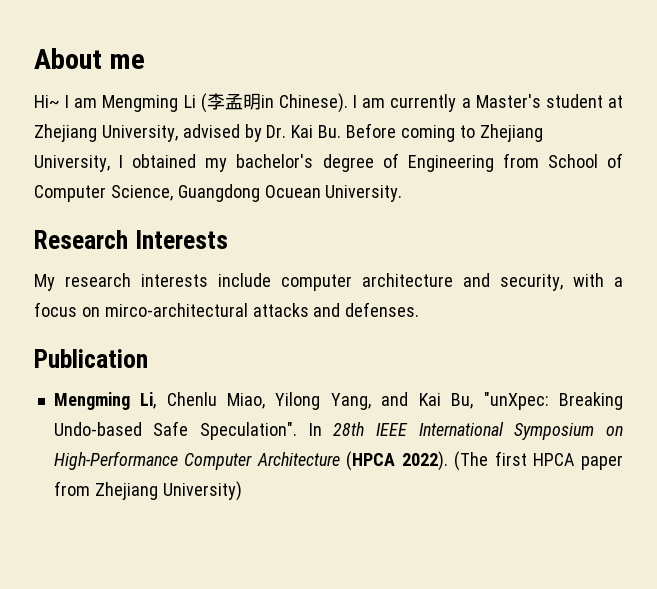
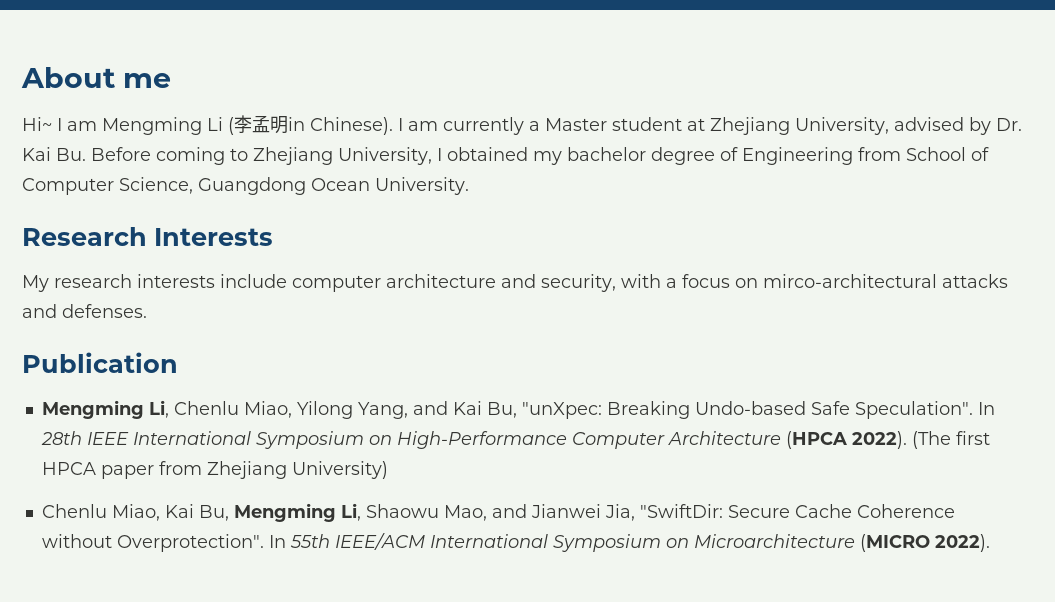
[475,94,541,108] Master's -> [545,118,607,131] Master
[236,154,314,168] bachelor's -> [567,147,646,161] bachelor
[264,185,321,198] Ocuean -> [311,178,370,191] Ocean
(242, 491) none -> [41,503,955,522] [41,533,990,552] // Chenlu Miao, Kai Bu, Mengming Li, Shaowu Mao, and Jianwei Jia, "SwiftDir: Secure Cache Coherence without Overprotection". In 55th IEEE/ACM International Symposium on Microarchitecture (MICRO 2022).

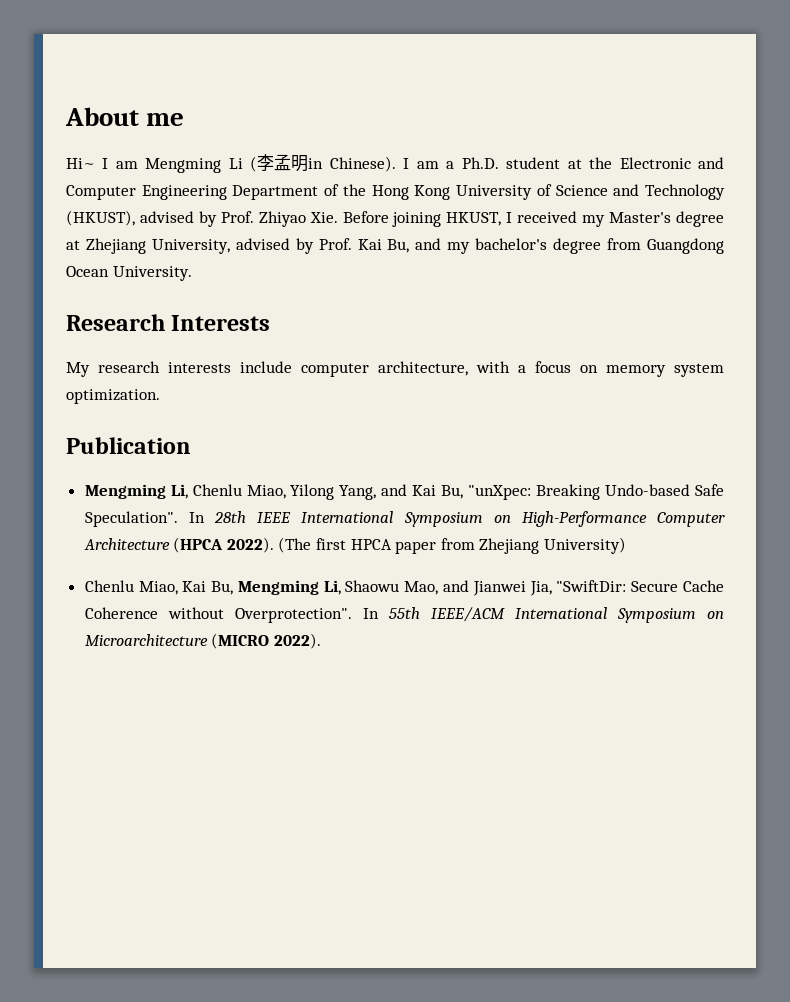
[443,117,1022,135] [22,147,989,165] [22,177,193,195] currently a Master student at Zhejiang University, advised by Dr. Kai Bu. Before coming to Zhejiang University, I obtained my bachelor degree of Engineering from School of Computer Science, -> [446,157,724,169] [66,184,726,200] [66,210,724,227] [66,238,642,254] a Ph.D. student at the Electronic and Computer Engineering Department of the Hong Kong University of Science and Technology (HKUST), advised by Prof. Zhiyao Xie. Before joining HKUST, I received my Master's degree at Zhejiang University, advised by Prof. Kai Bu, and my bachelor's degree from
[386,274,616,292] architecture and security, -> [378,361,468,376] architecture,
[763,274,1008,288] [22,304,147,318] mirco-architectural attacks and defenses. -> [606,363,724,377] [66,389,160,404] memory system optimization.

